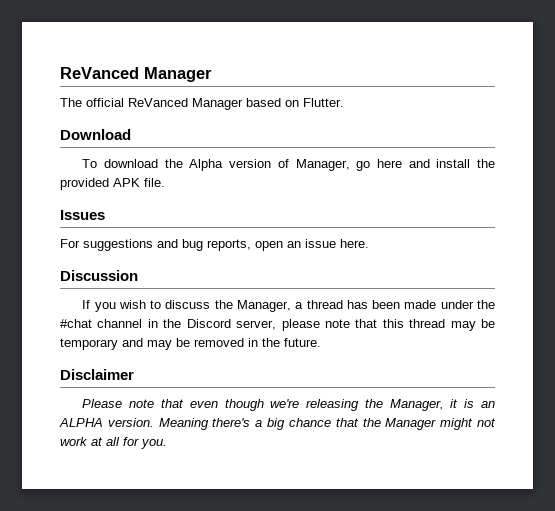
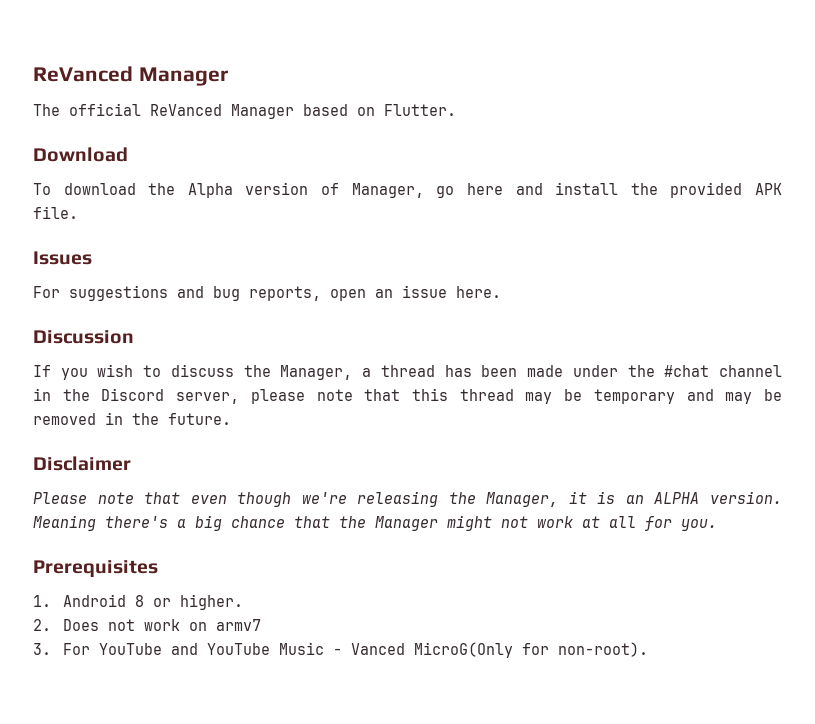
(167, 444) none -> [33,560,158,578] [33,594,243,610] [33,619,261,631] [33,642,648,658] // Prerequisites // 1. Android 8 or higher. // 2. Does not work on armv7 // 3. For YouTube and YouTube Music - Vanced MicroG(Only for non-root).

